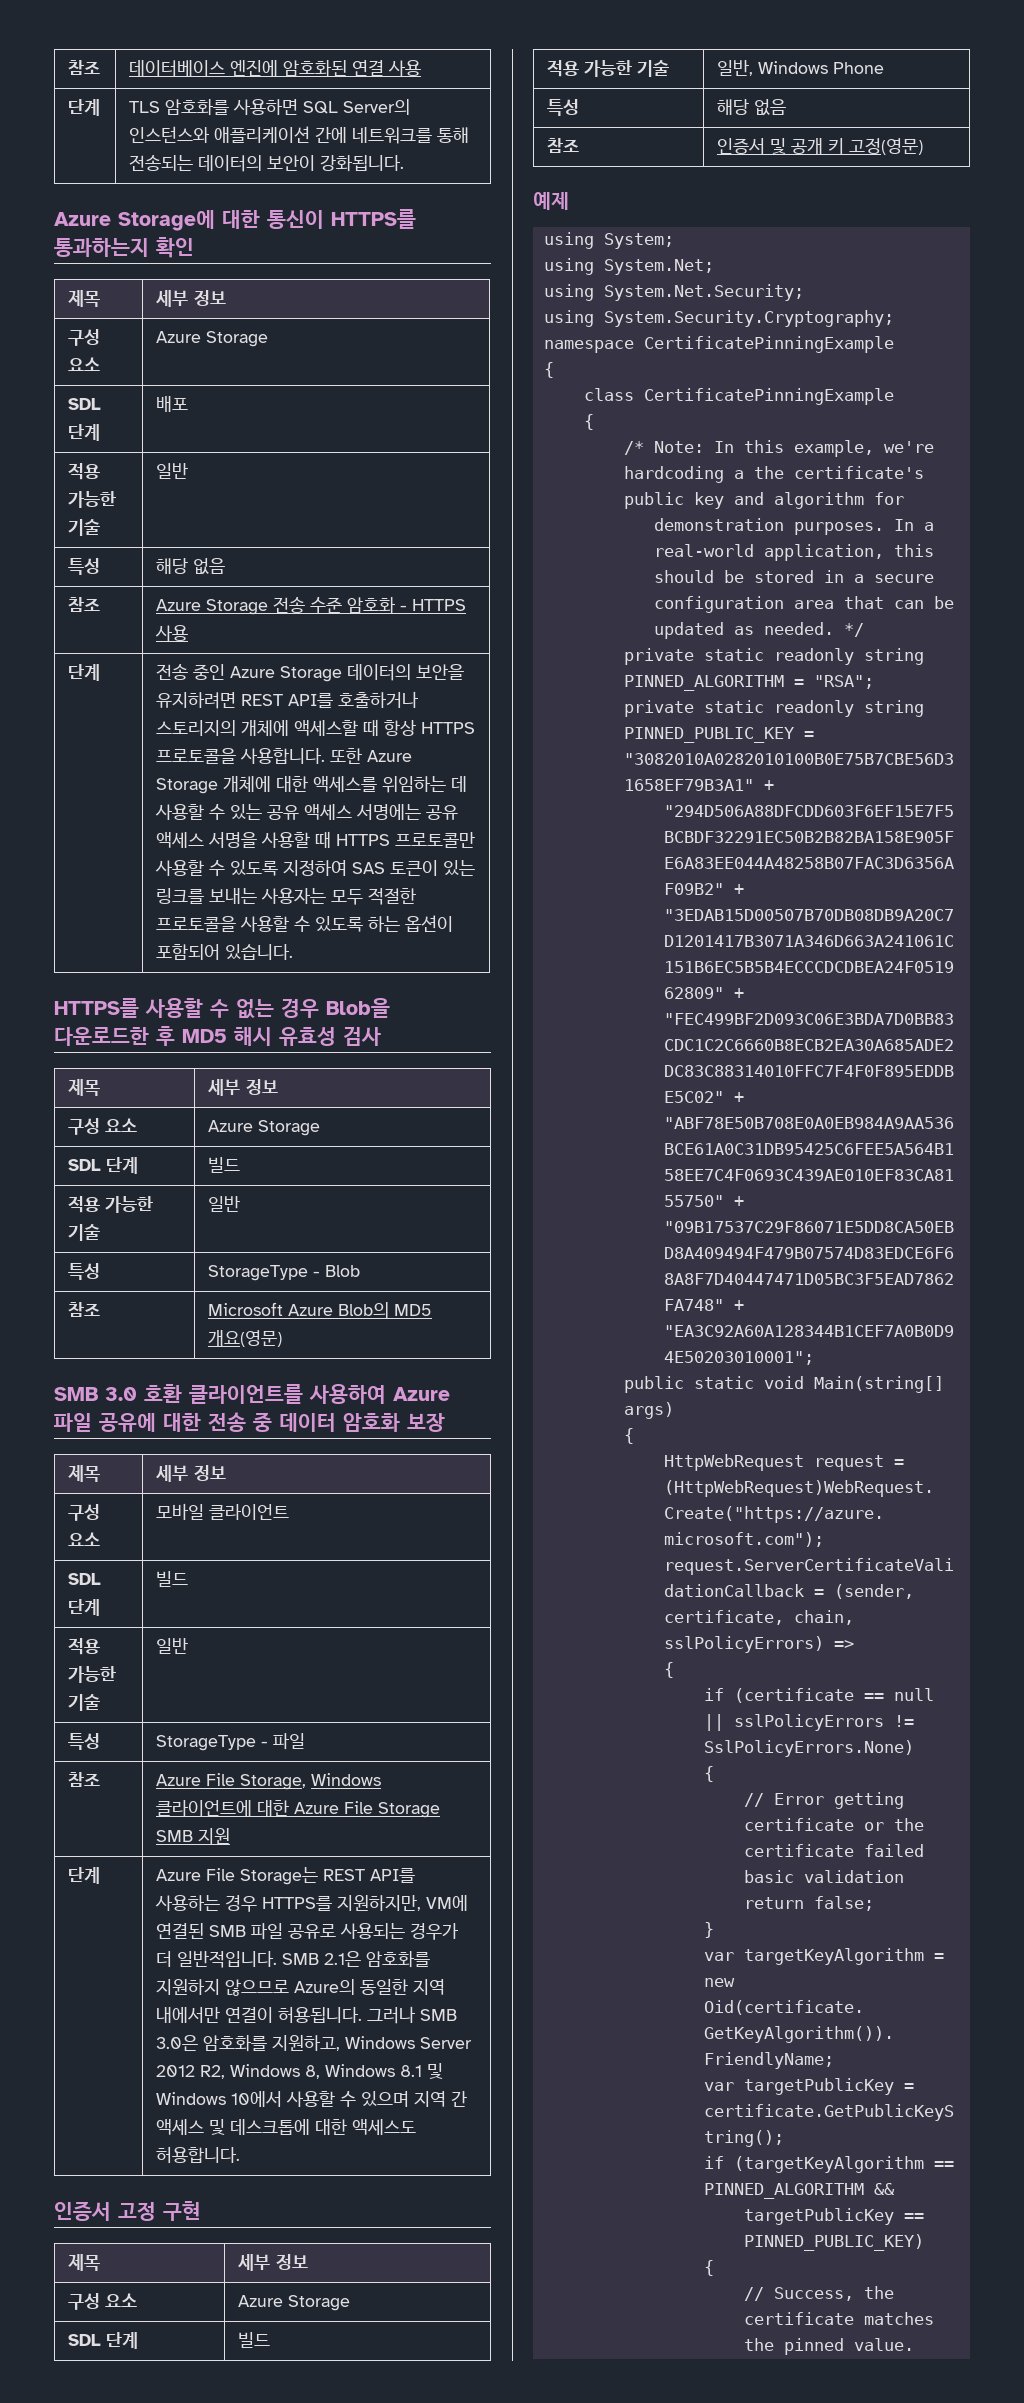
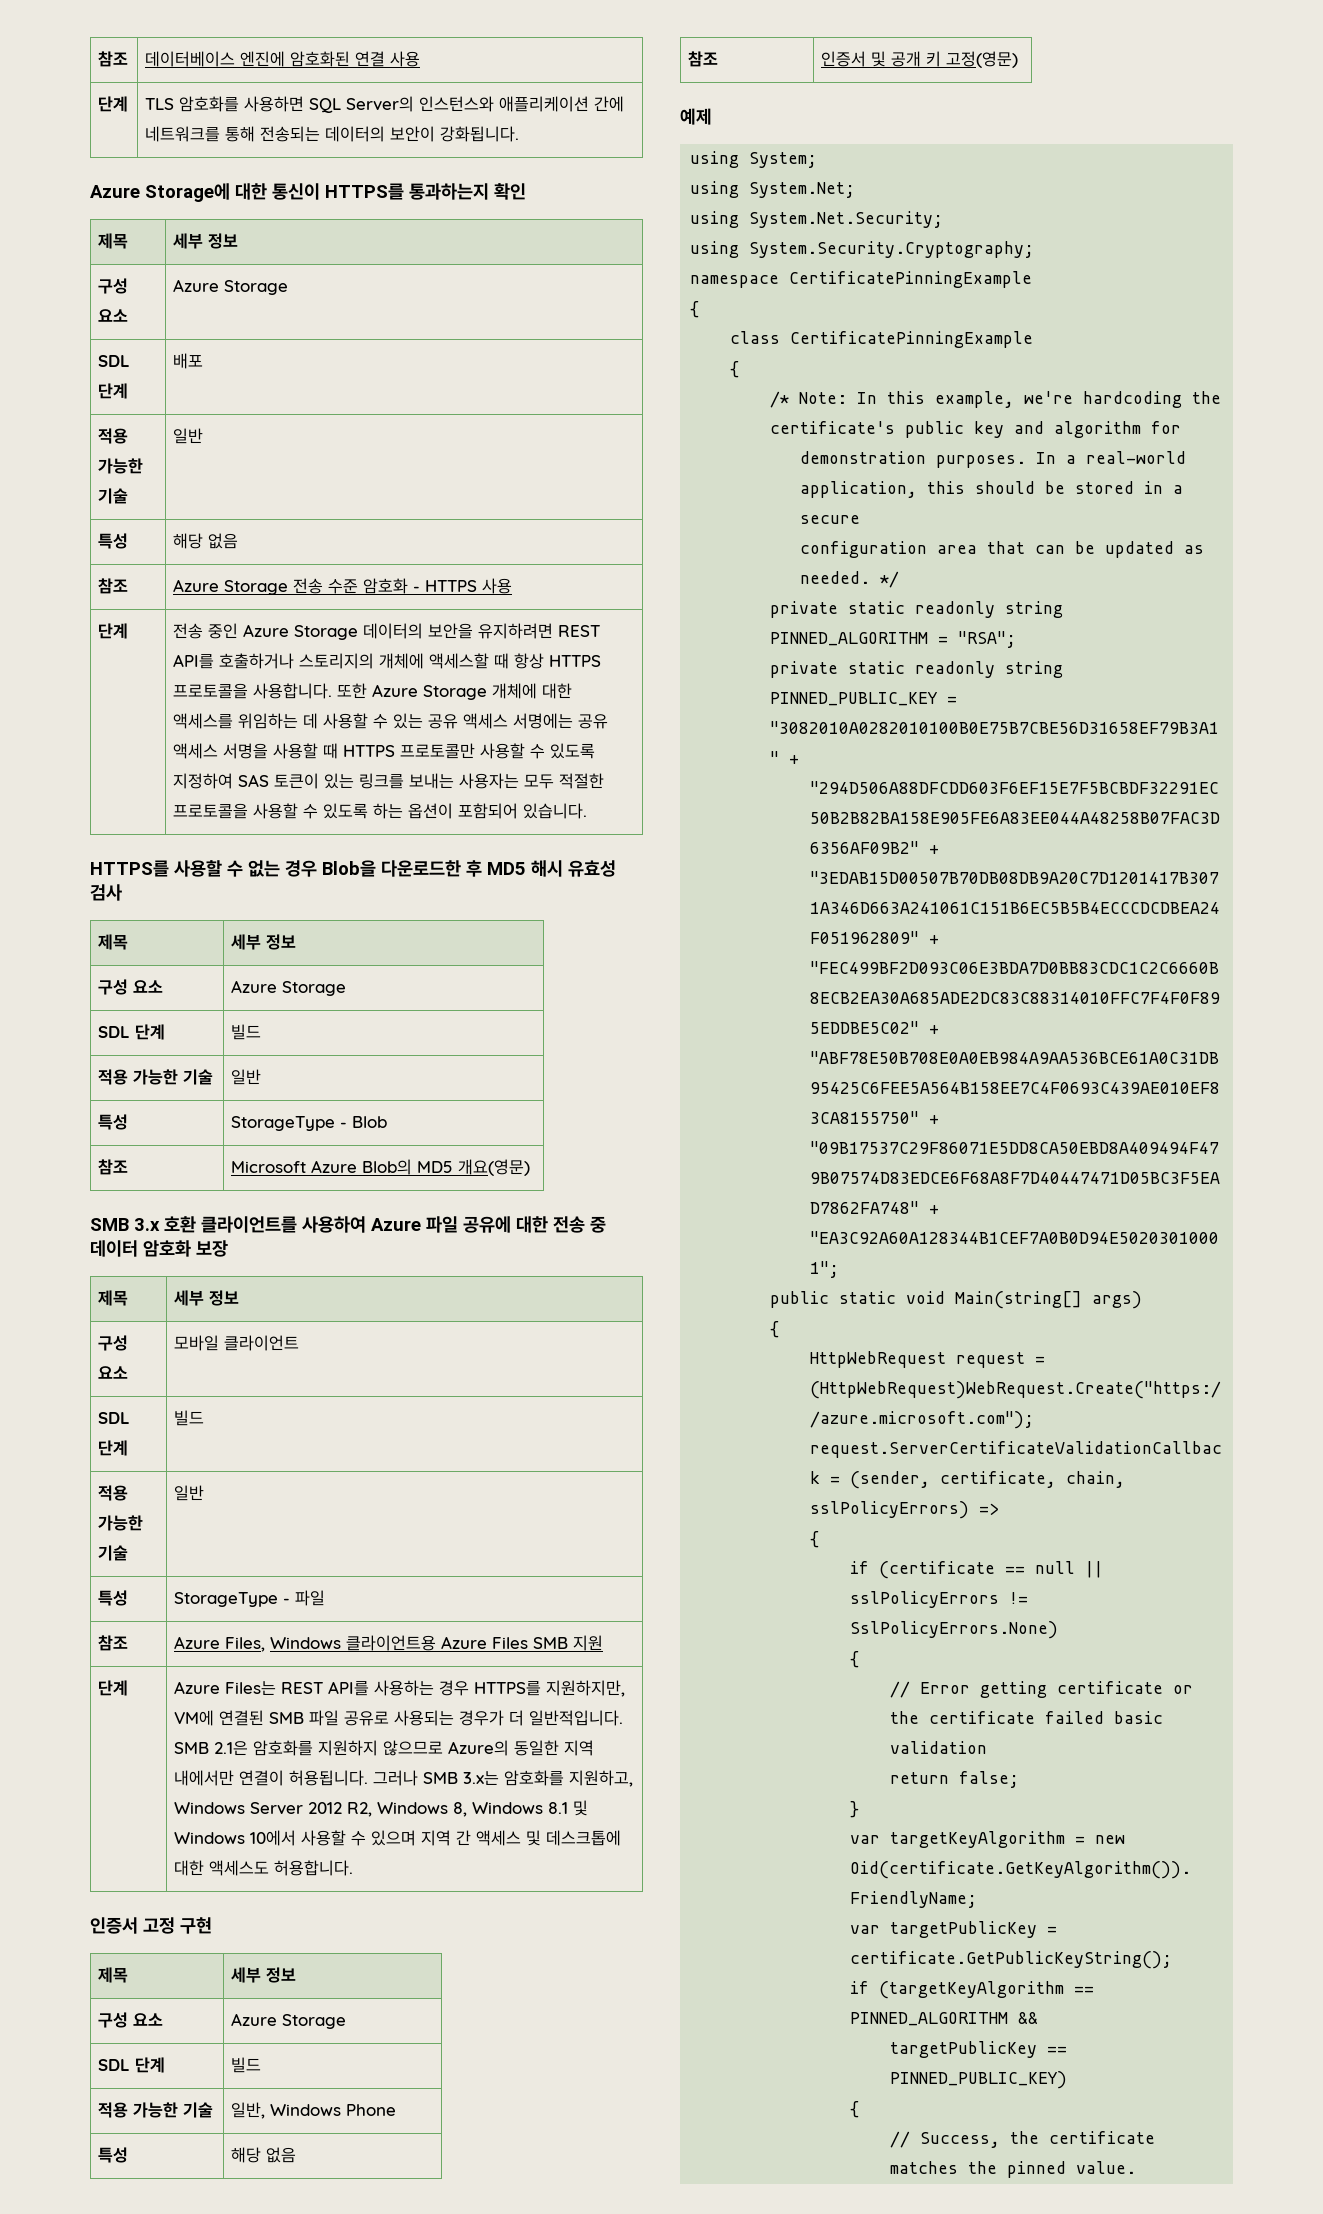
[105,1387,137,1401] 3.0 -> [134,1218,160,1231] 3.x
[206,1773,382,1790] [156,1800,441,1818] File Storage, Windows 클라이언트에 대한 Azure File Storage -> [225,1635,529,1652] Files, Windows 클라이언트용 Azure Files
[206,1867,319,1885] File Storage는 -> [225,1681,277,1695] Files는
[156,2035,199,2051] 3.0은 -> [463,1771,500,1785] 3.x는
[733,470,744,479] a -> (1183, 399) none

